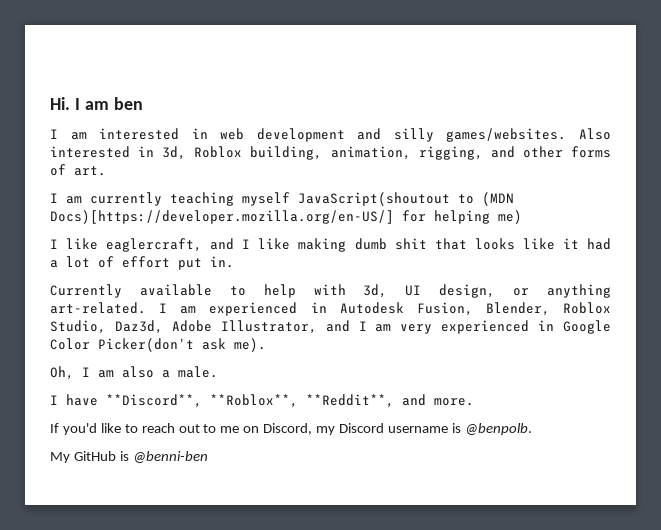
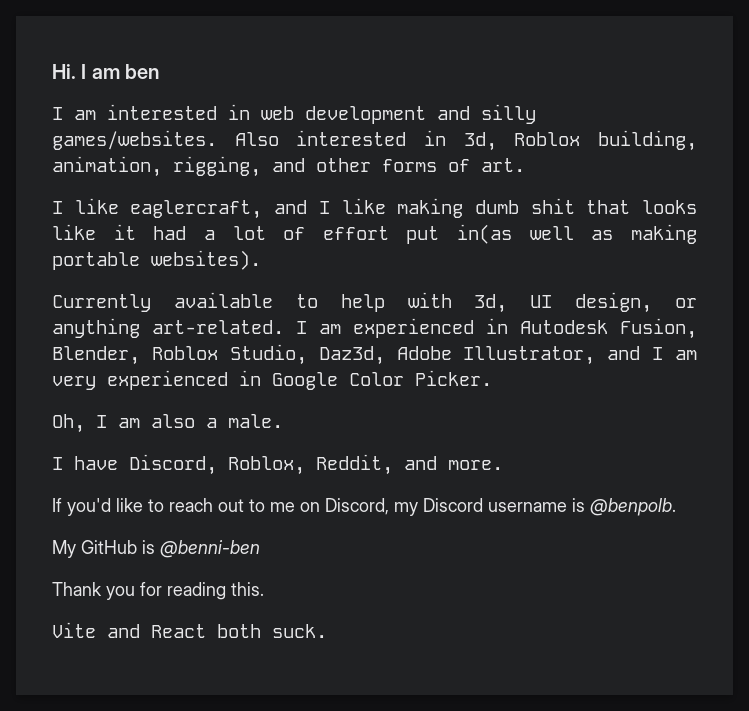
[50,192,514,206] [50,210,522,224] // I am currently teaching myself JavaScript(shoutout to (MDN Docs)[https://developer.mozilla.org/en-US/] for helping me) -> (525, 165) none
[210,256,234,268] in. -> [457,224,697,244] [52,250,261,270] in(as well as making portable websites).
[98,338,266,352] Picker(don't ask me). -> [415,370,492,386] Picker.
[106,394,394,408] **Discord**, **Roblox**, **Reddit**, -> [129,454,393,475] Discord, Roblox, Reddit,
(208, 457) none -> [52,582,264,600] [52,622,327,638] // Thank you for reading this. // Vite and React both suck.

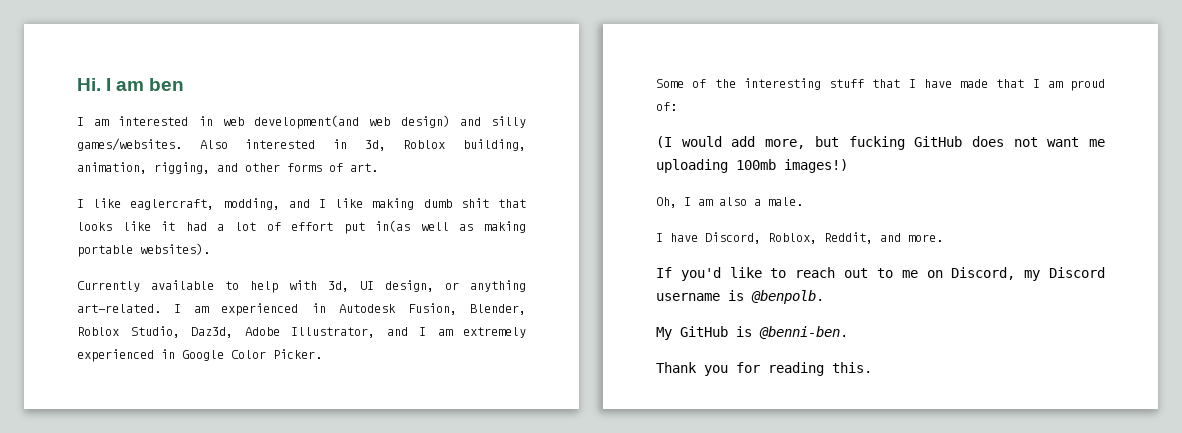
[305,106,426,124] development -> [254,115,450,129] development(and web design)
(263, 209) none -> [223,198,280,210] modding,
[52,376,96,390] very -> [463,327,526,338] extremely
(492, 378) none -> [656,78,1105,91] [656,102,677,111] [656,136,1105,150] [656,159,848,173] // Some of the interesting stuff that I have made that I am proud of: // (I would add more, but fucking GitHub does not want me uploading 100mb images!)
[160,540,260,558] @benni-ben -> [759,326,848,339] @benni-ben.
[52,622,327,638] // Vite and React both suck. -> (872, 367) none

